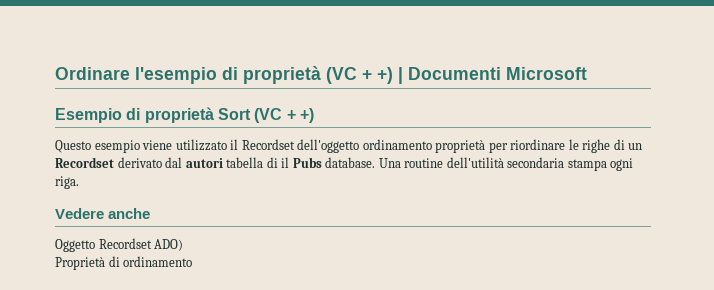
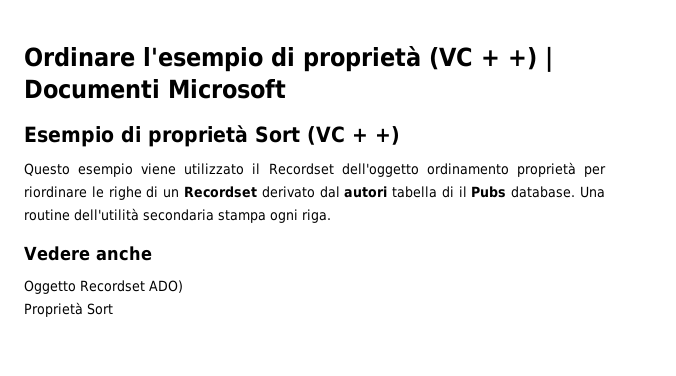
[108,256,193,267] di ordinamento -> [87,303,113,315] Sort

